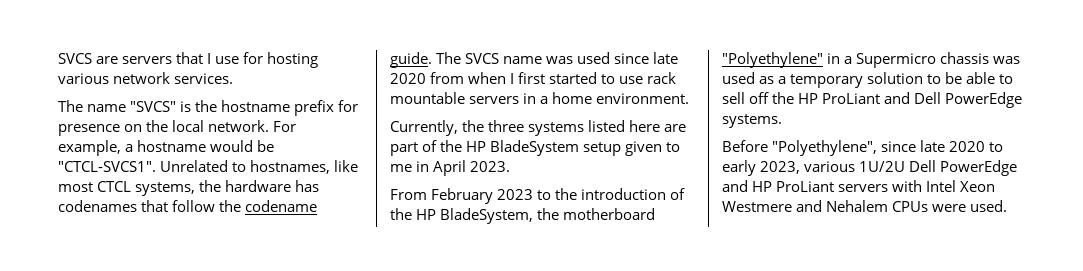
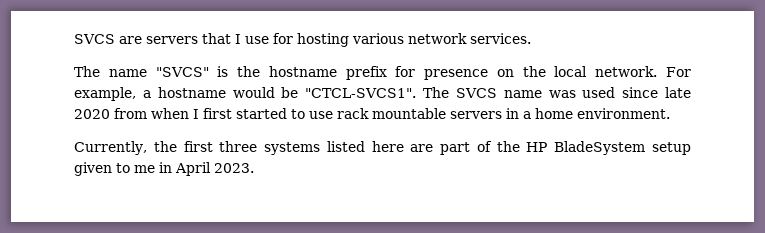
[160,160,359,174] [58,180,320,196] [58,200,318,212] [390,52,432,68] Unrelated to hostnames, like most CTCL systems, the hardware has codenames that follow the codename guide. -> (417, 93) none
(485, 126) none -> [183,141,213,152] first
[390,188,686,204] [390,208,656,224] [722,52,1021,68] [722,72,1014,88] [722,92,1023,108] [722,114,782,128] [722,140,1004,156] [722,160,1018,176] [722,180,996,192] [722,200,1008,212] // From February 2023 to the introduction of the HP BladeSystem, the motherboard "Polyethylene" in a Supermicro chassis was used as a temporary solution to be able to sell off the HP ProLiant and Dell PowerEdge systems. // Before "Polyethylene", since late 2020 to early 2023, various 1U/2U Dell PowerEdge and HP ProLiant servers with Intel Xeon Westmere and Nehalem CPUs were used. -> (254, 168) none

